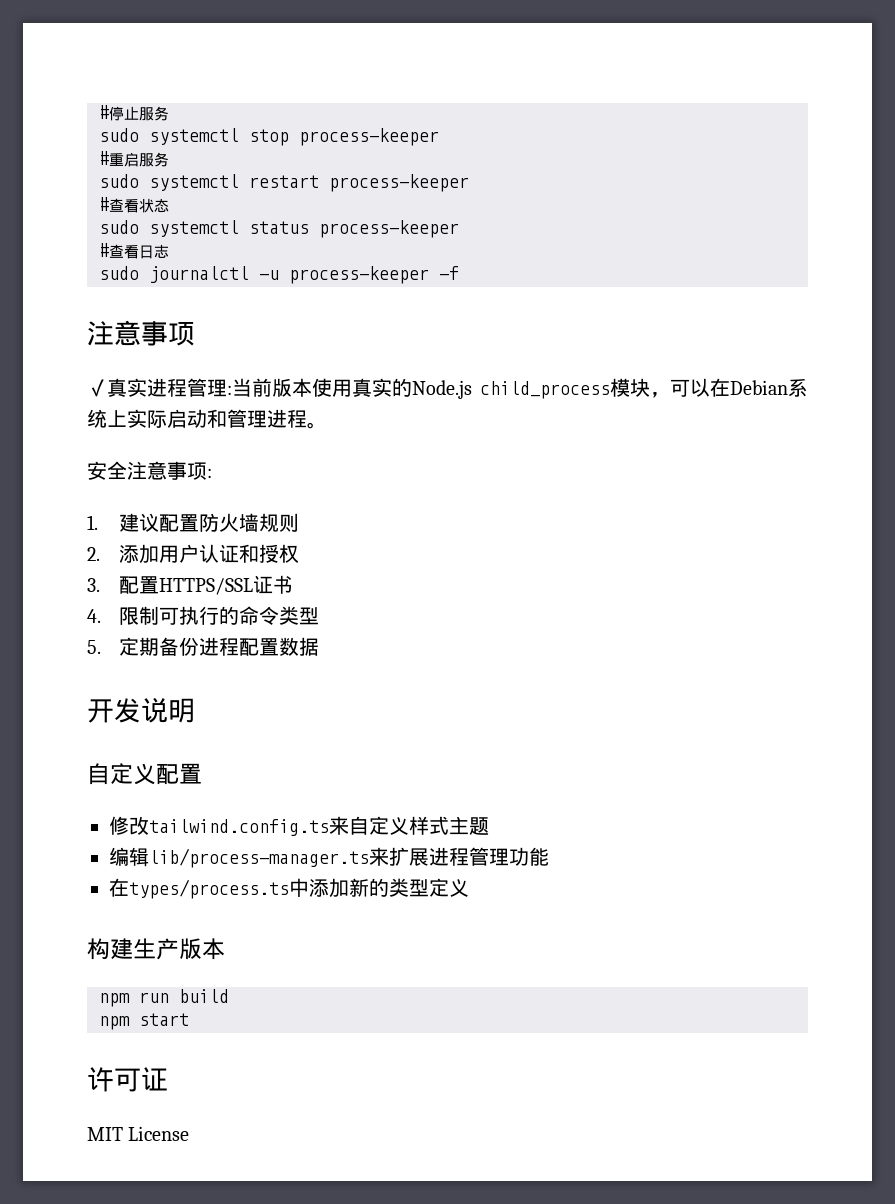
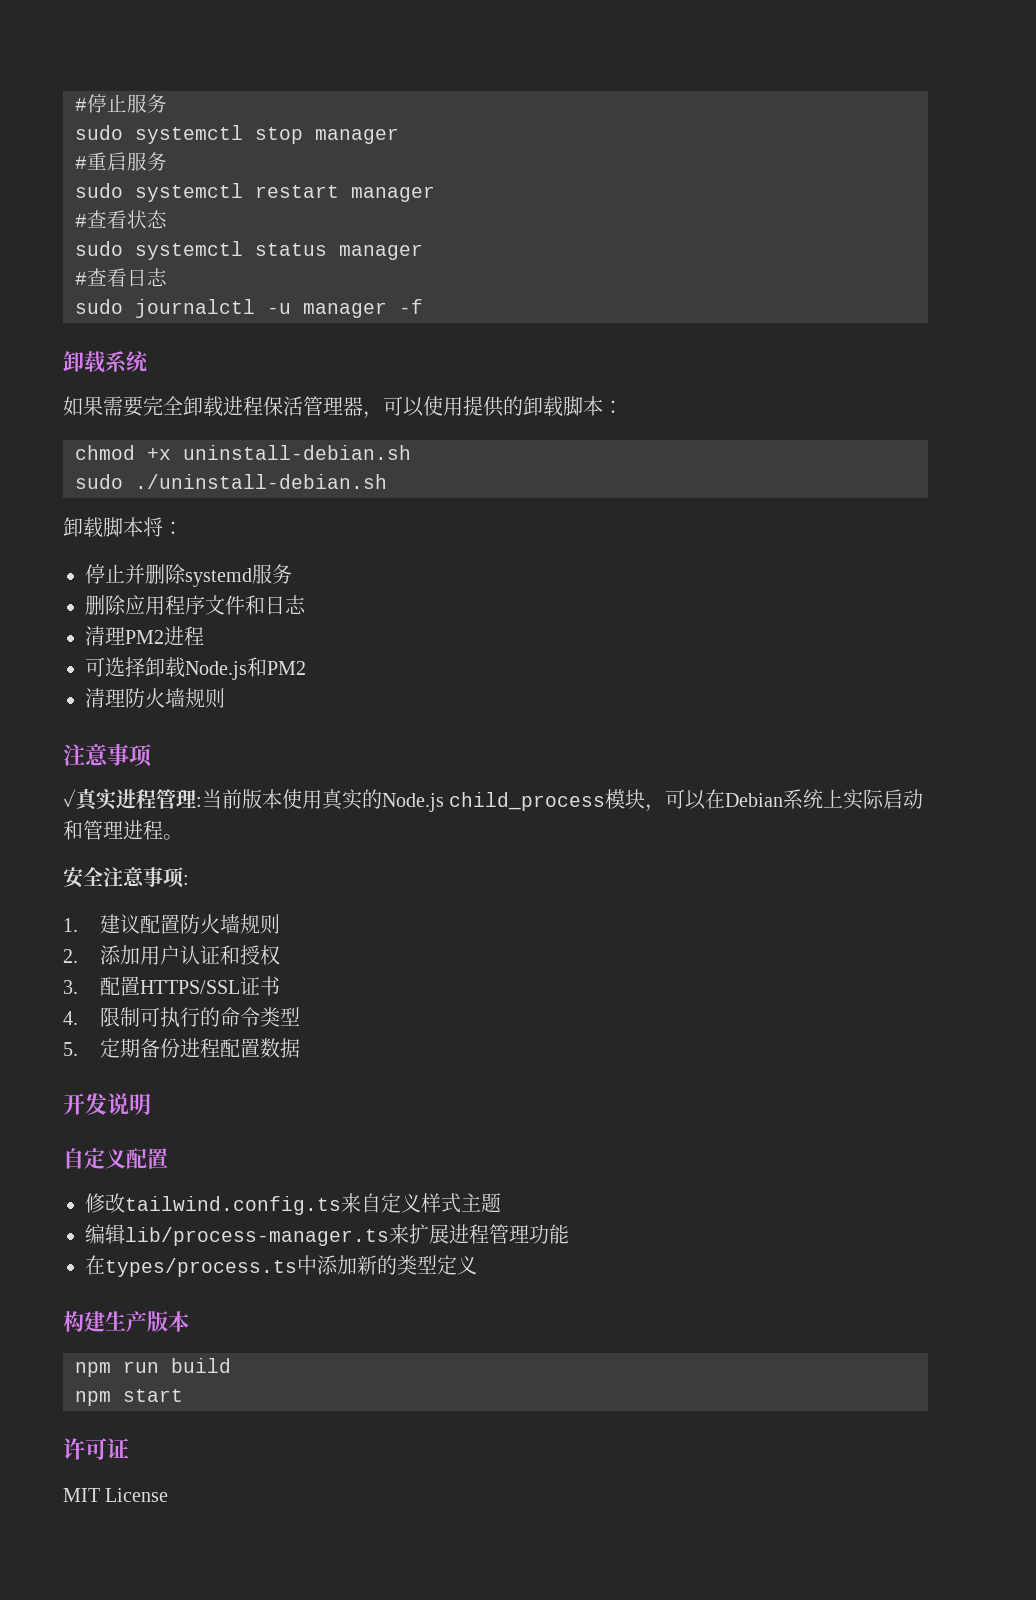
[299,128,439,146] process-keeper -> [315,128,399,144] manager
[329,174,469,192] process-keeper -> [351,186,435,202] manager
[319,220,459,238] process-keeper -> [339,244,423,260] manager
[289,266,429,284] process-keeper -> [303,302,387,318] manager
(459, 273) none -> [63,351,148,373] [63,396,623,419] [75,445,411,460] [75,474,387,489] [63,517,183,538] [85,564,292,587] [85,595,306,615] [85,626,204,646] [85,657,306,680] [85,688,225,708] // 卸载系统 // 如果需要完全卸载进程保活管理器，可以使用提供的卸载脚本： // chmod +x uninstall-debian.sh // sudo ./uninstall-debian.sh // 卸载脚本将： // 停止并删除systemd服务 // 删除应用程序文件和日志 // 清理PM2进程 // 可选择卸载Node.js和PM2 // 清理防火墙规则

